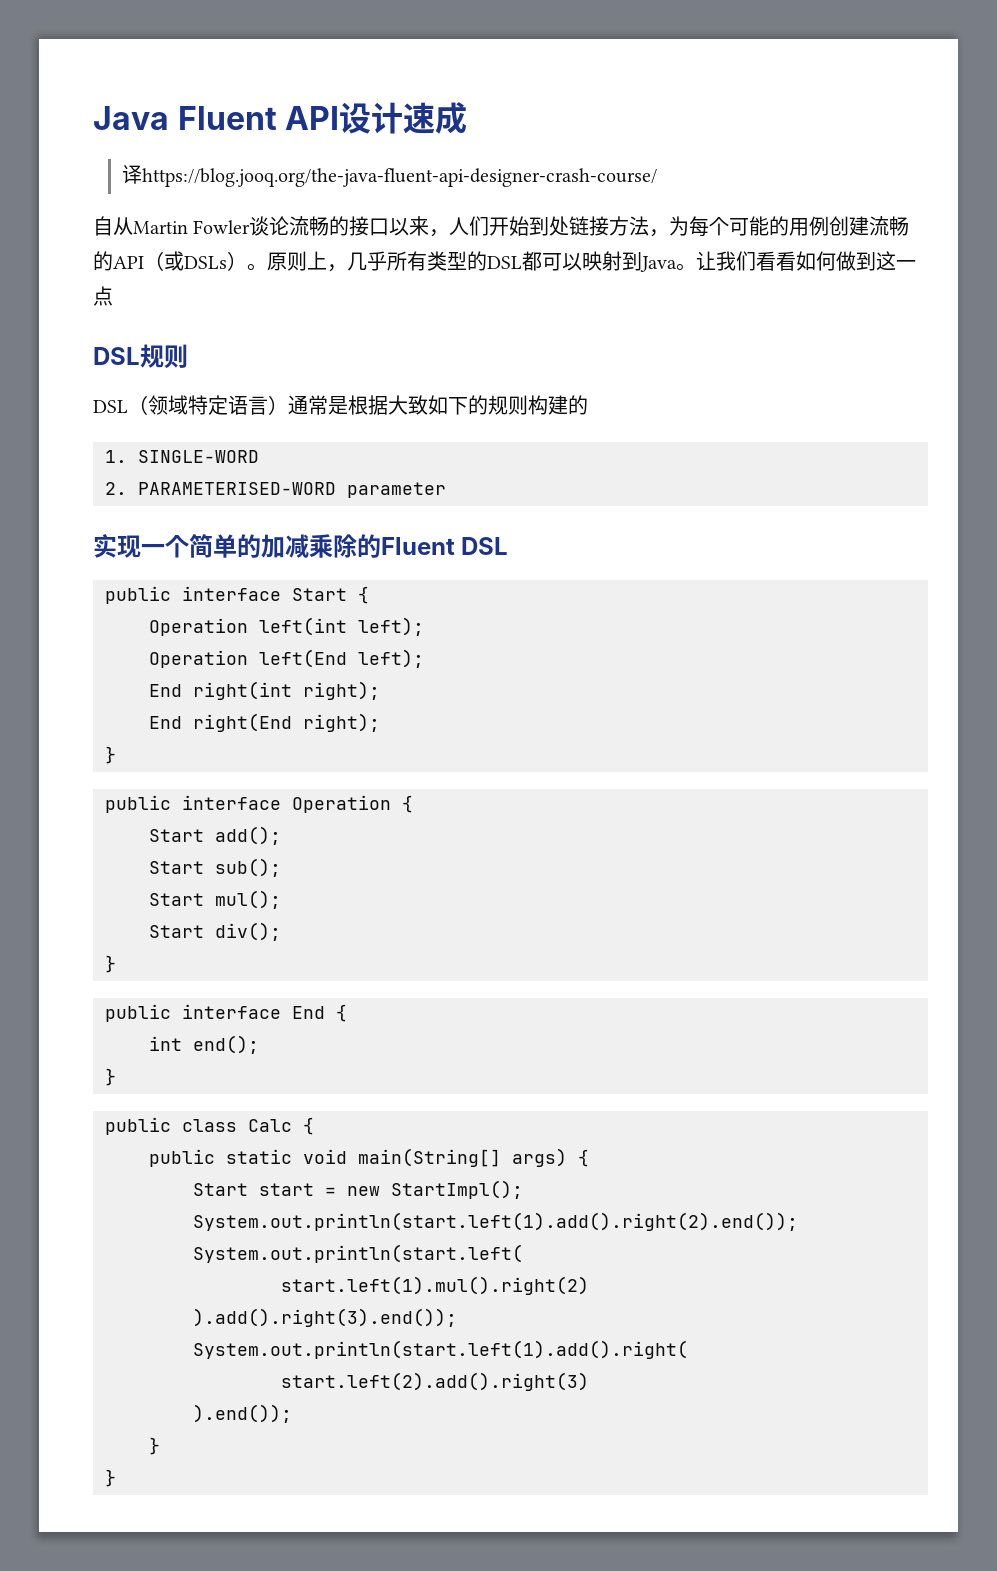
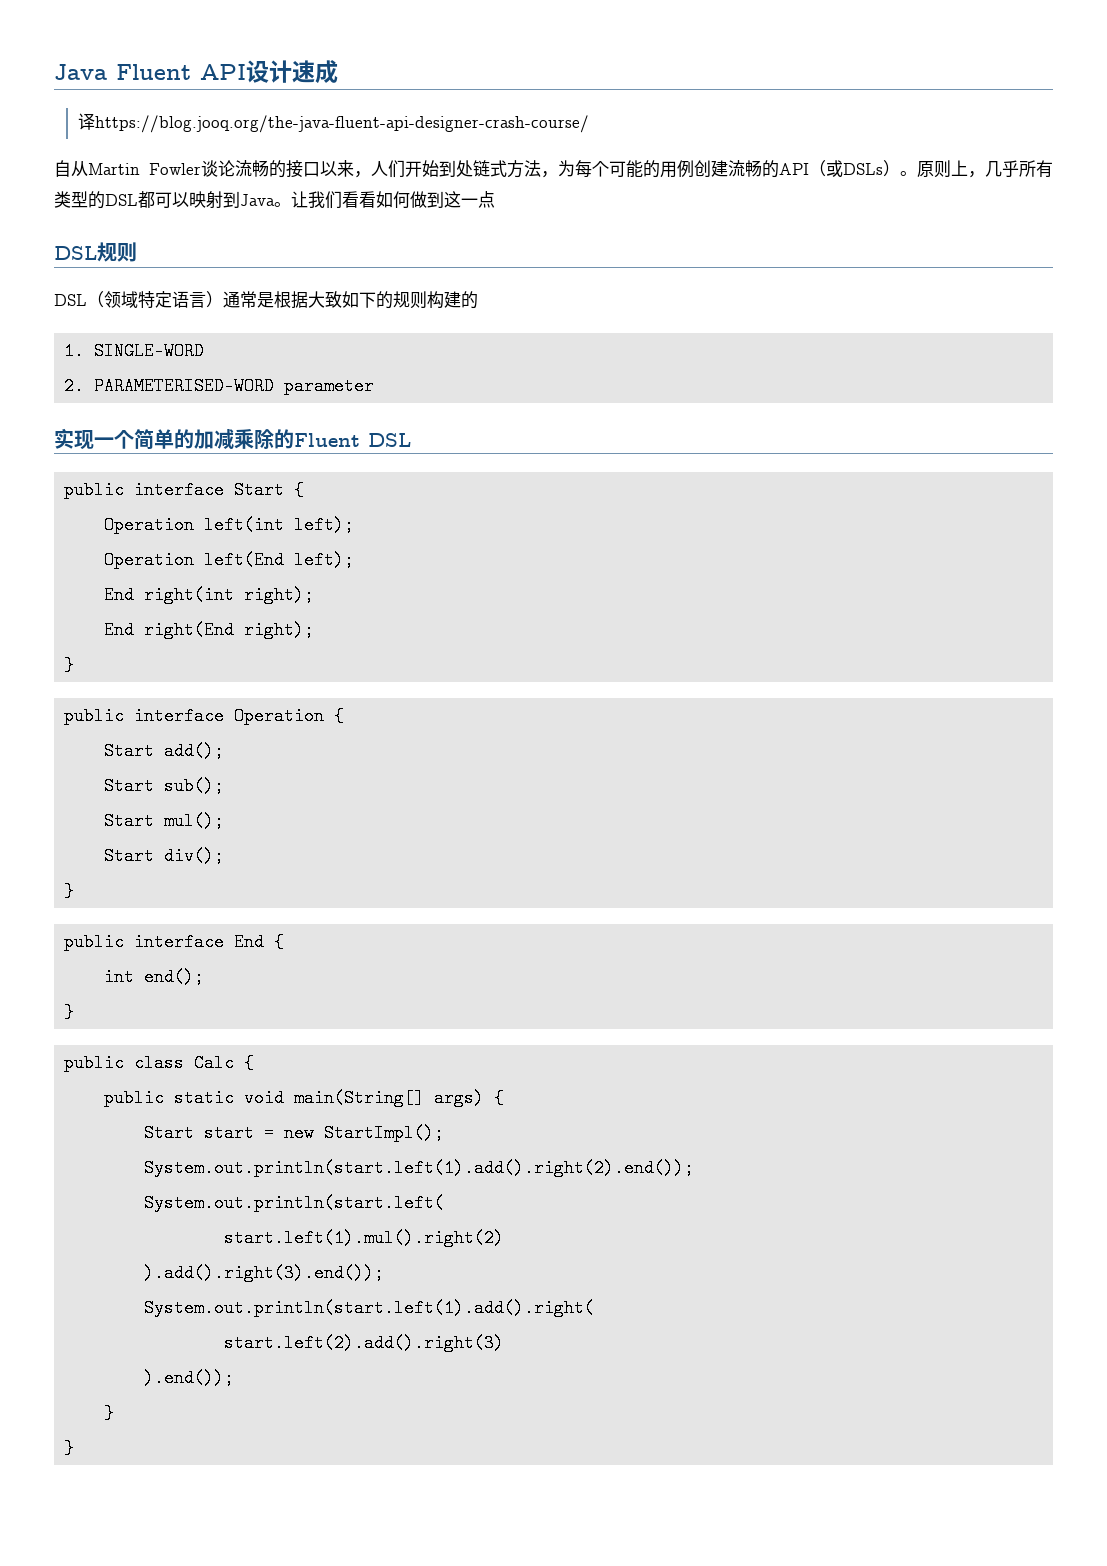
[589,216,610,236] 接 -> [490,160,507,177] 式

